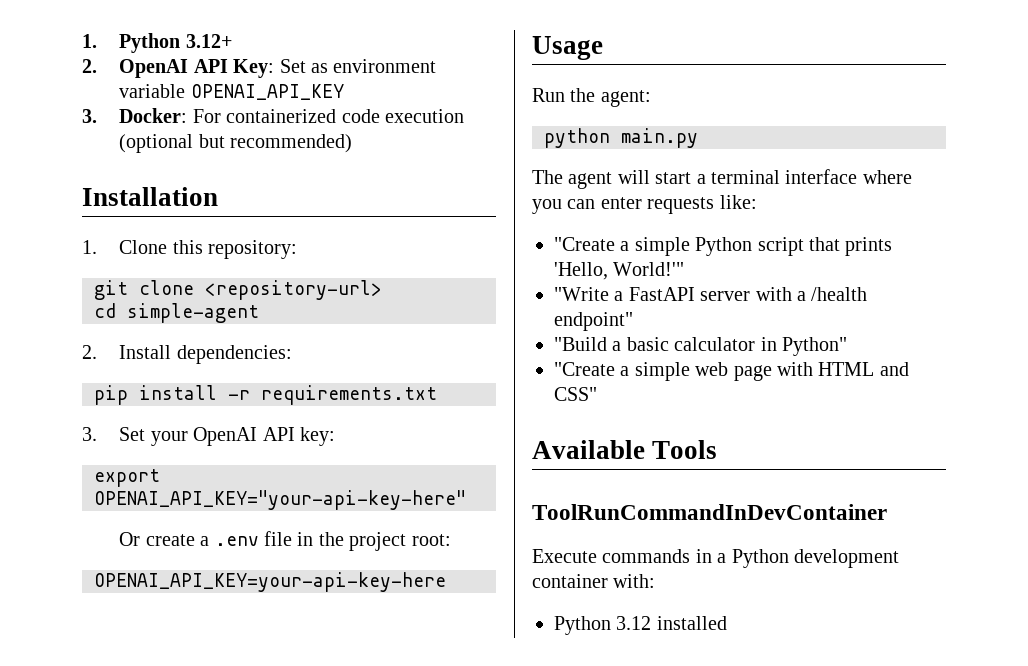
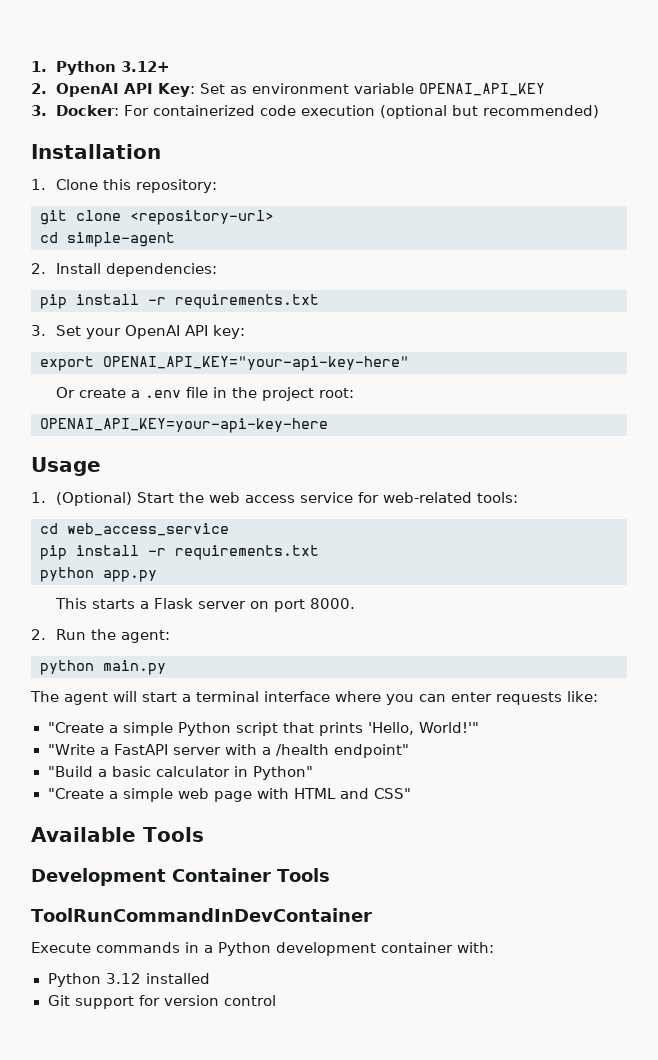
(603, 48) none -> [31,492,518,506] [40,523,229,536] [40,545,319,560] [40,567,157,582] [54,598,355,612] [31,629,46,640] 1. (Optional) Start the web access service for web-related tools: // cd web_access_service // pip install -r requirements.txt // python app.py // This starts a Flask server on port 8000. // 2.
(718, 449) none -> [31,868,330,886] // Development Container Tools
(727, 623) none -> [47,995,276,1009] // Git support for version control

